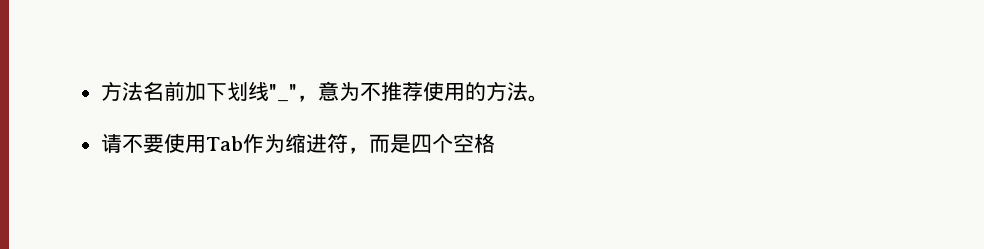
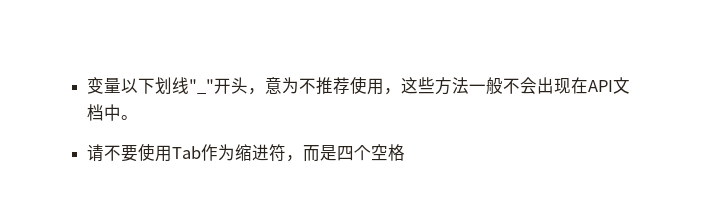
[100,81,206,102] 方法名前加 -> [87,77,139,94] 变量以
(297, 93) none -> [214,77,249,94] 开头
[464,81,528,101] 的方法 -> [384,77,631,95] [87,104,122,121] ，这些方法一般不会出现在API文档中

